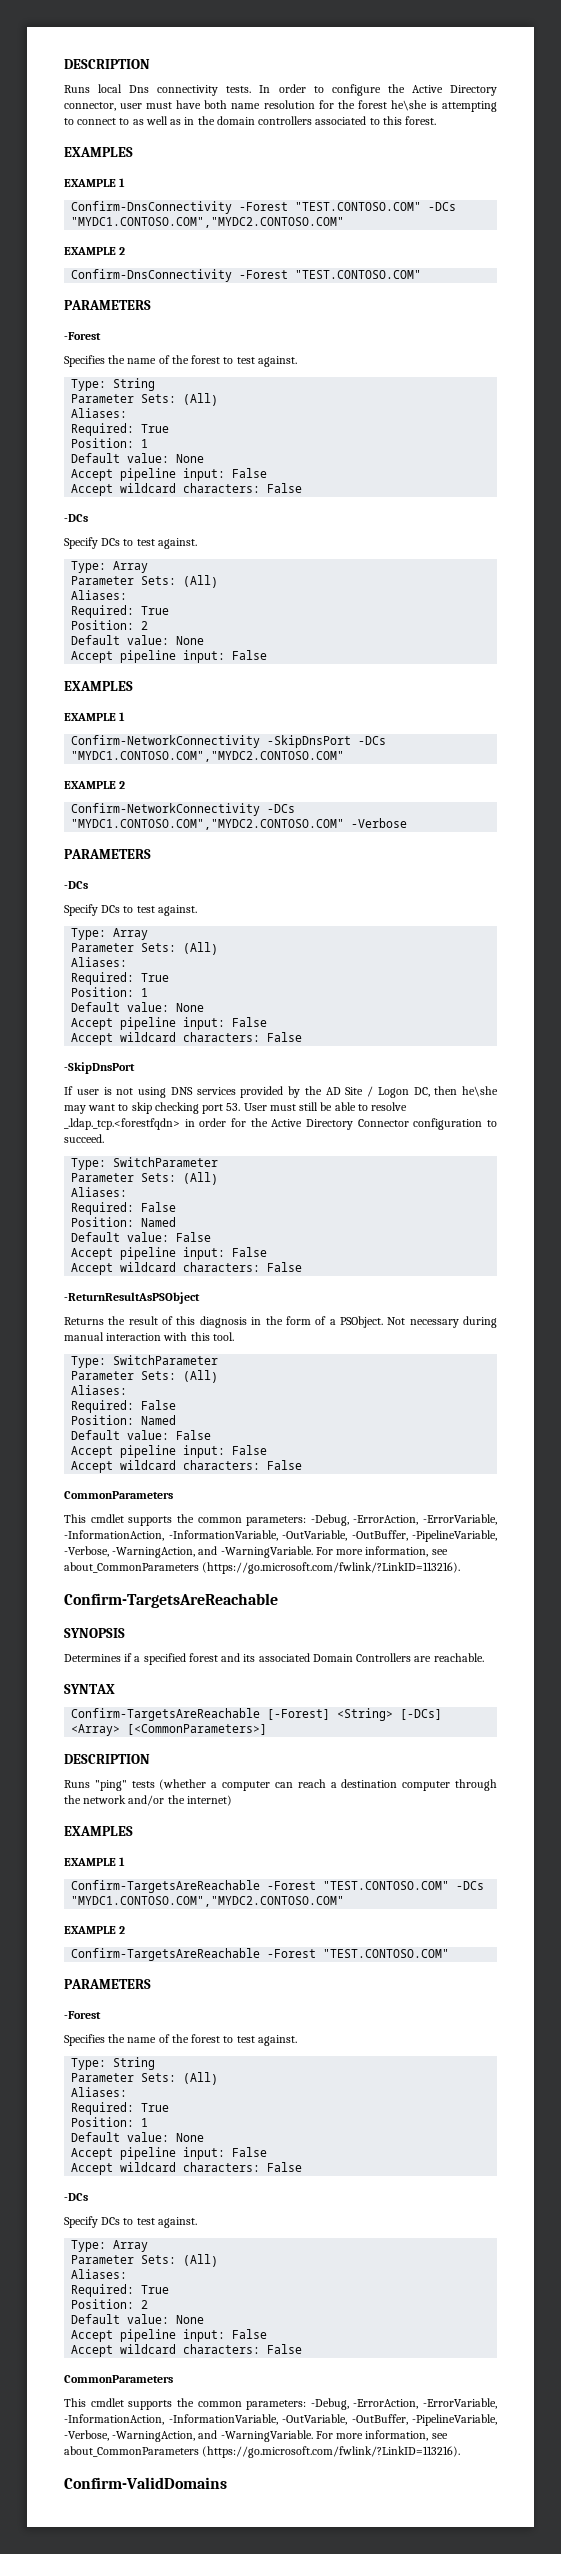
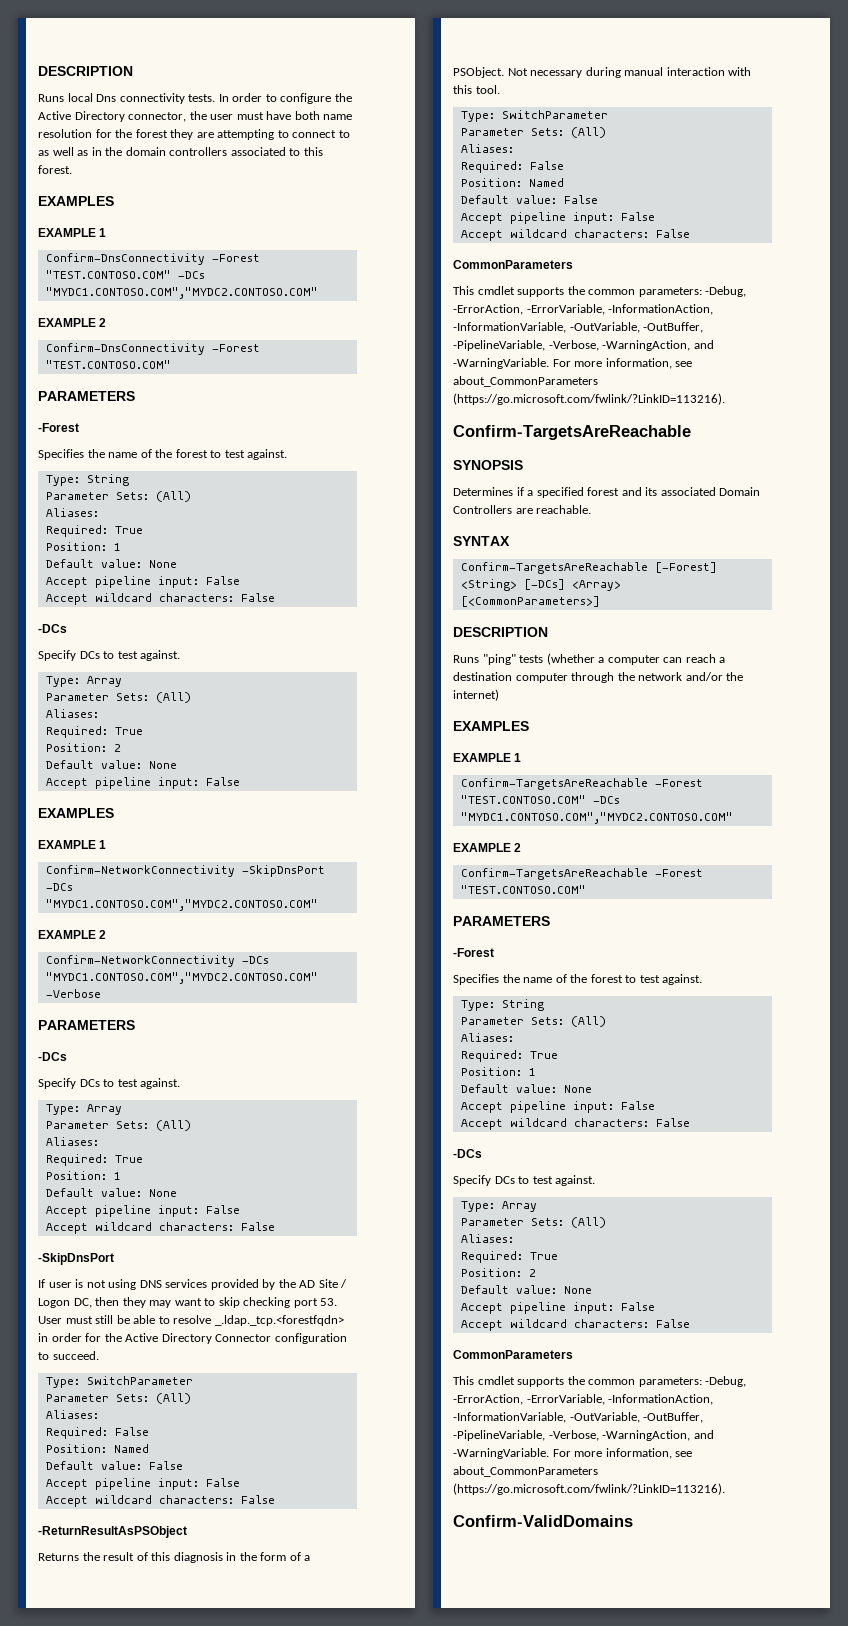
(116, 106) none -> [189,111,207,120] the
[390,100,438,111] he\she is -> [170,129,214,140] they are
[462,1086,498,1097] he\she -> [122,1297,146,1308] they

